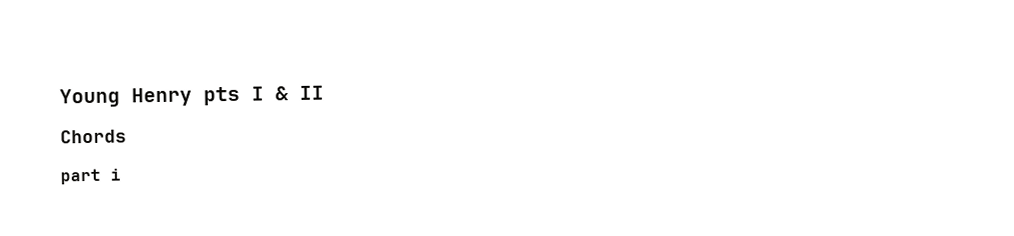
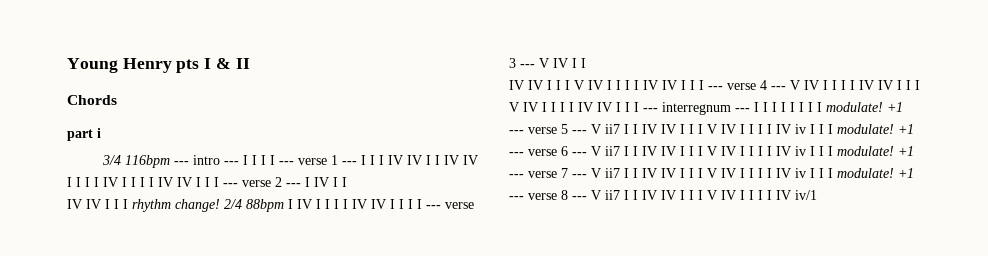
(121, 174) none -> [101,155,478,168] [67,177,347,187] [67,199,474,212] [509,58,586,68] [509,80,920,90] [509,102,903,115] [509,124,914,134] [509,146,914,156] [509,168,914,178] [509,190,817,200] // 3/4 116bpm --- intro --- I I I I --- verse 1 --- I I I IV IV I I IV IV I I I I IV I I I I IV IV I I I --- verse 2 --- I IV I I // IV IV I I I rhythm change! 2/4 88bpm I IV I I I I IV IV I I I I --- verse 3 --- V IV I I // IV IV I I I V IV I I I I IV IV I I I --- verse 4 --- V IV I I I I IV IV I I I V IV I I I I IV IV I I I --- interregnum --- I I I I I I I I modulate! +1 --- verse 5 --- V ii7 I I IV IV I I I V IV I I I I IV iv I I I modulate! +1 --- verse 6 --- V ii7 I I IV IV I I I V IV I I I I IV iv I I I modulate! +1 --- verse 7 --- V ii7 I I IV IV I I I V IV I I I I IV iv I I I modulate! +1 --- verse 8 --- V ii7 I I IV IV I I I V IV I I I I IV iv/1

